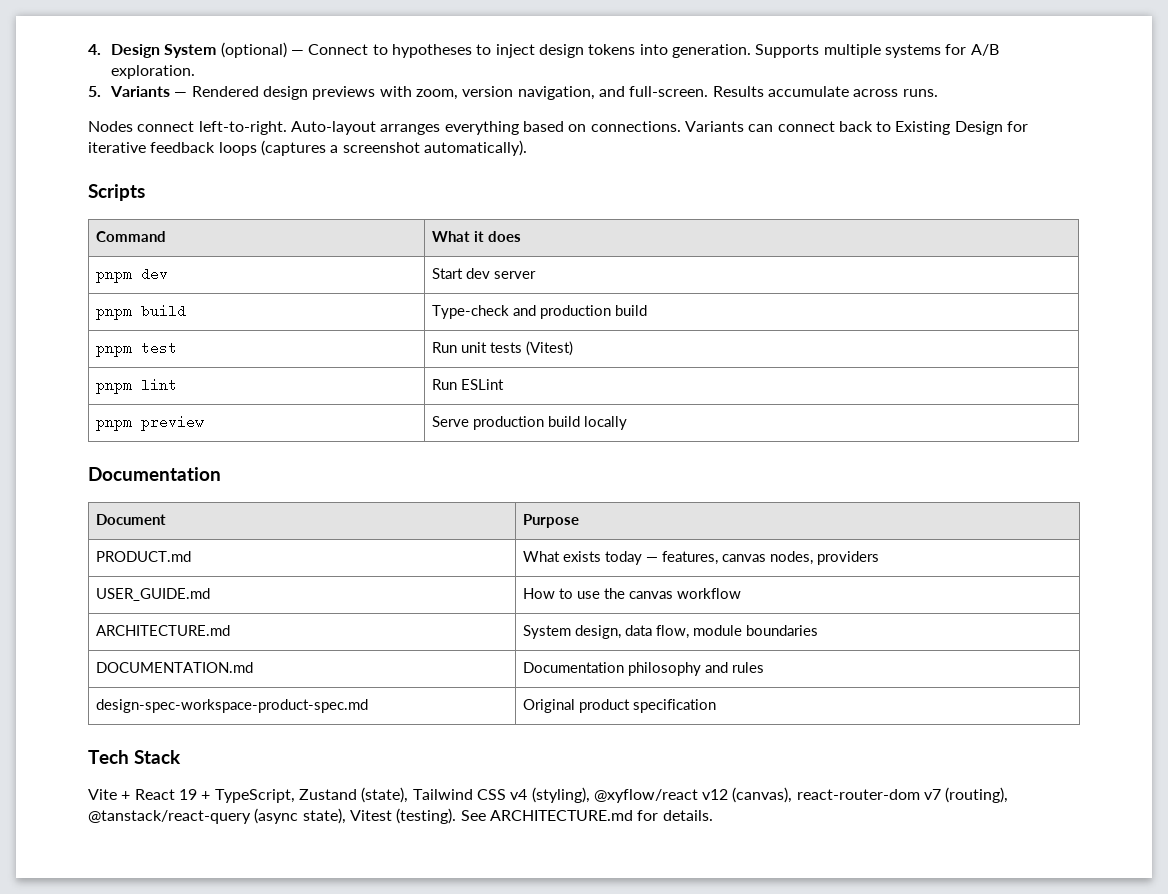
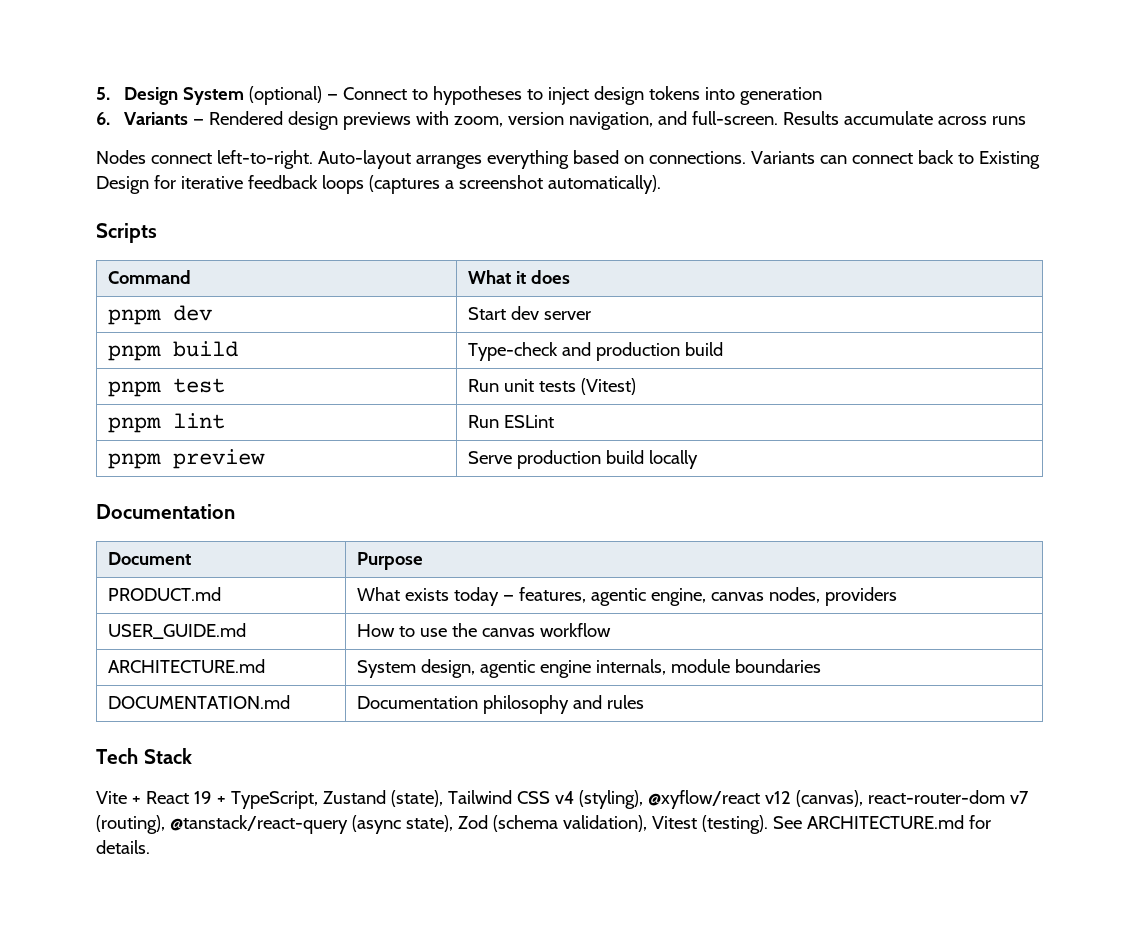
[88,44,101,55] 4. -> [96,87,110,100] 5.
[671,44,999,58] [111,65,196,79] [88,86,101,97] generation. Supports multiple systems for A/B exploration. // 5. -> [740,87,823,105] [96,112,110,125] generation // 6.
[902,89,938,97] runs. -> [992,116,1027,125] runs
(718, 558) none -> [591,588,707,606] agentic engine,
[624,625,689,639] data flow, -> [480,659,667,678] agentic engine internals,
[95,699,368,713] [522,699,716,713] // design-spec-workspace-product-spec.md | Original product specification -> (645, 702) none
(346, 816) none -> [457,815,647,832] Zod (schema validation),

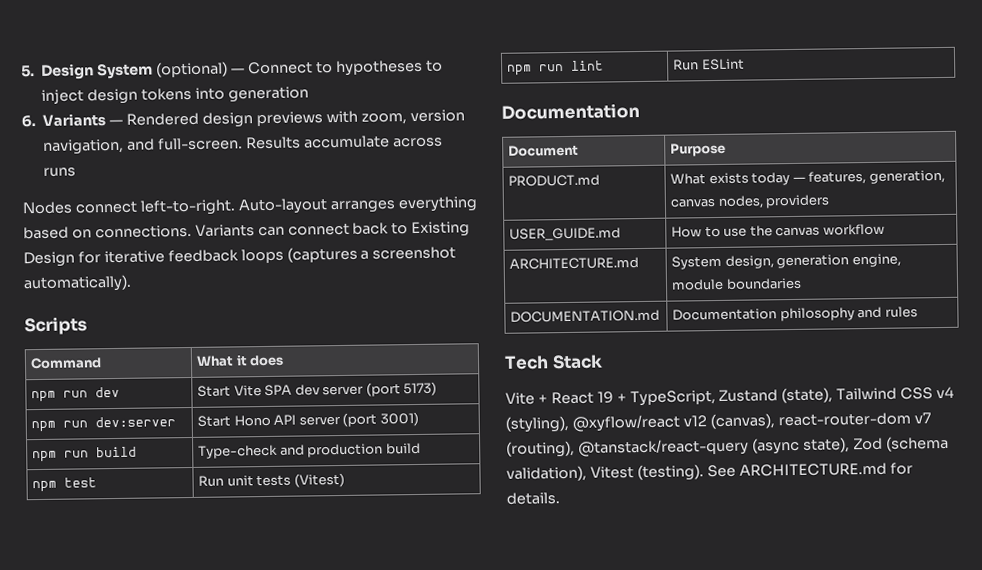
[108,309,162,325] pnpm -> [31,390,89,403] npm run
(507, 313) none -> [233,384,293,397] Vite SPA
[108,345,162,361] // pnpm -> [365,381,438,397] [31,416,177,433] [197,411,419,427] [32,450,90,463] (port 5173) // npm run dev:server | Start Hono API server (port 3001) // npm run
[108,381,162,397] pnpm -> [32,480,58,493] npm
[108,417,162,433] pnpm -> [507,64,565,76] npm run
[108,449,266,469] [468,450,699,469] // pnpm preview | Serve production build locally -> (745, 64) none
[591,588,707,606] agentic engine, -> [868,169,945,184] generation,
[480,659,667,678] agentic engine internals, -> [776,253,901,269] generation engine,

